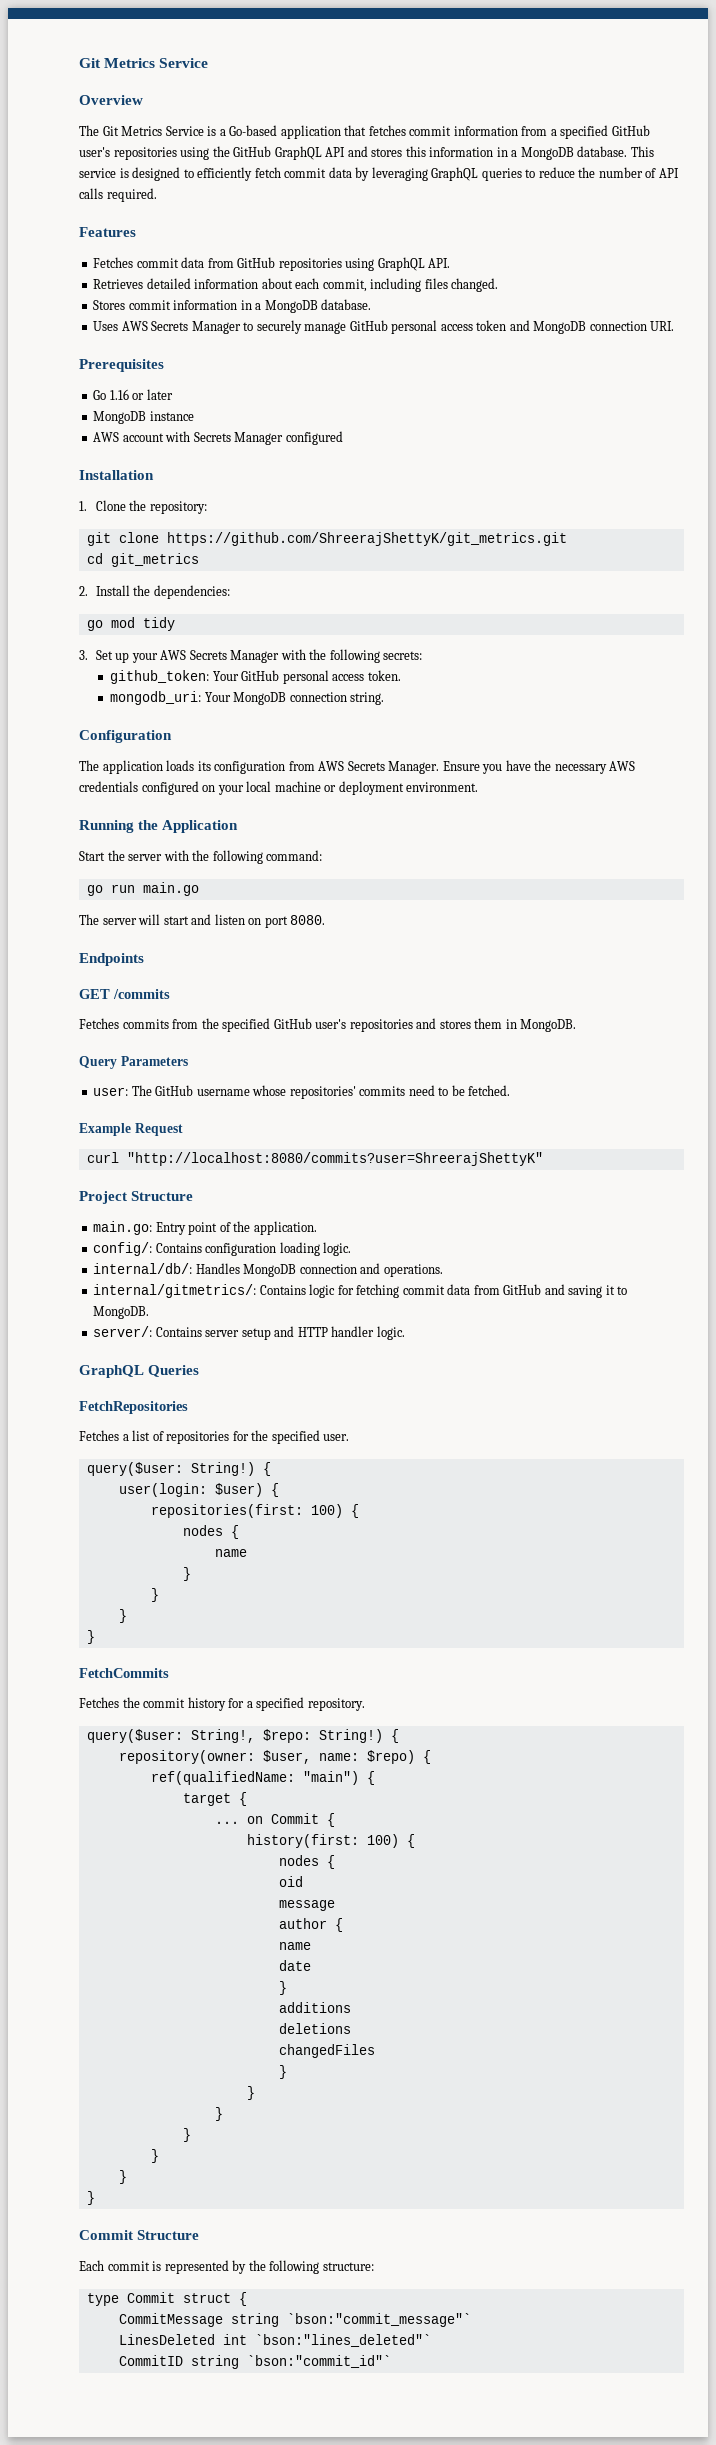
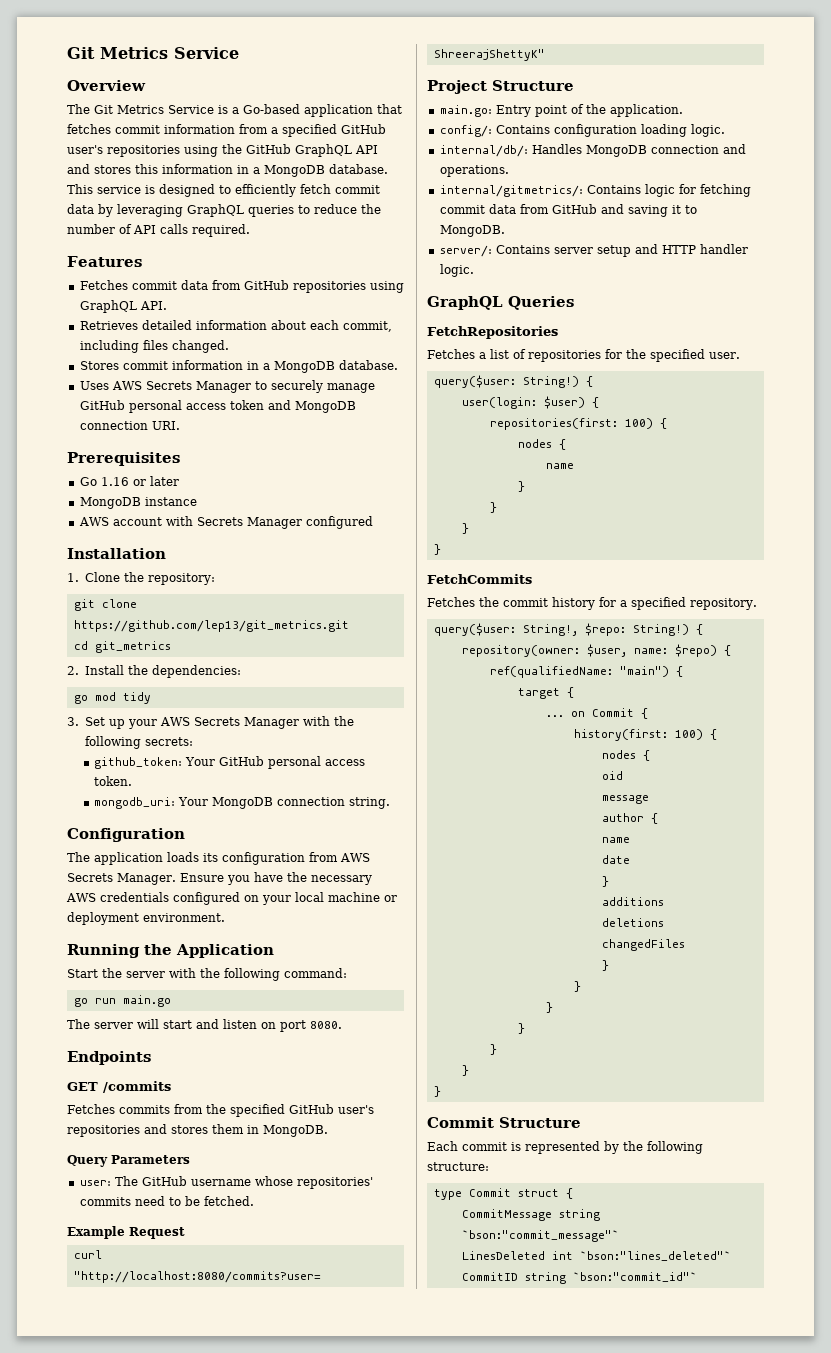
[166,532,567,546] https://github.com/ShreerajShettyK/git_metrics.git -> [73,620,349,632] https://github.com/lep13/git_metrics.git

